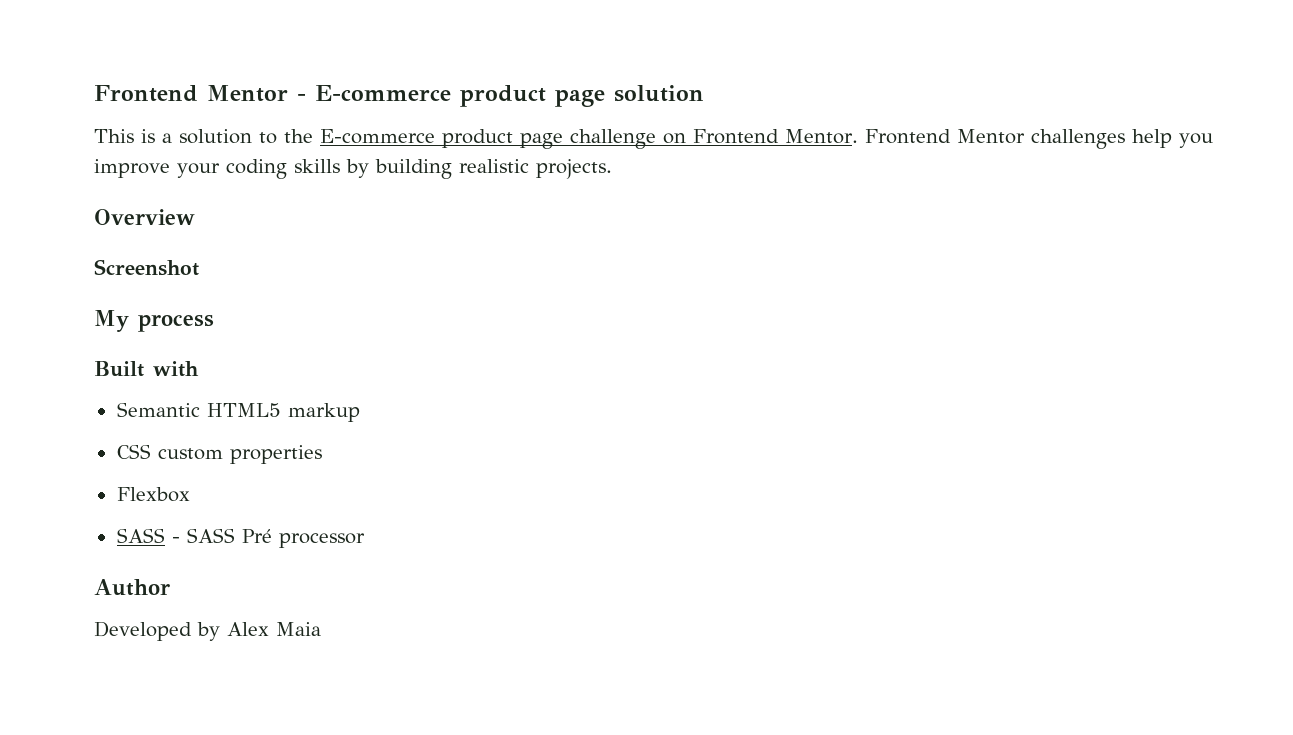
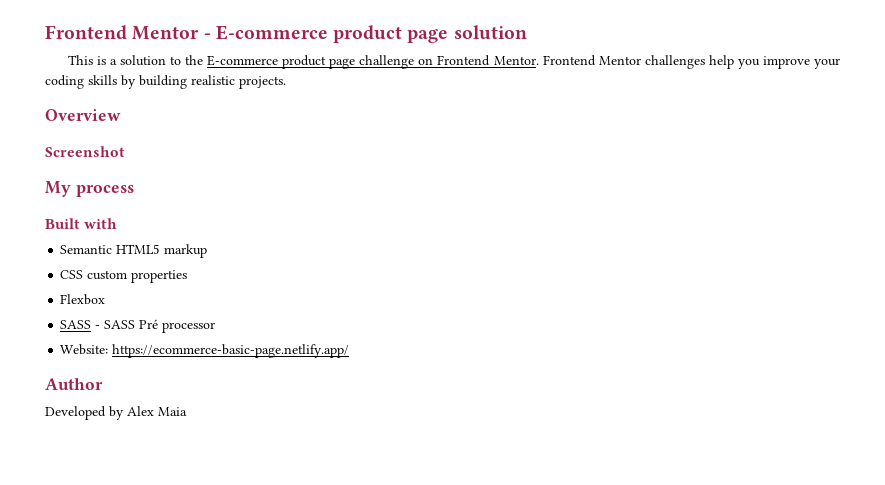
(365, 540) none -> [60,344,350,358] // Website: https://ecommerce-basic-page.netlify.app/

